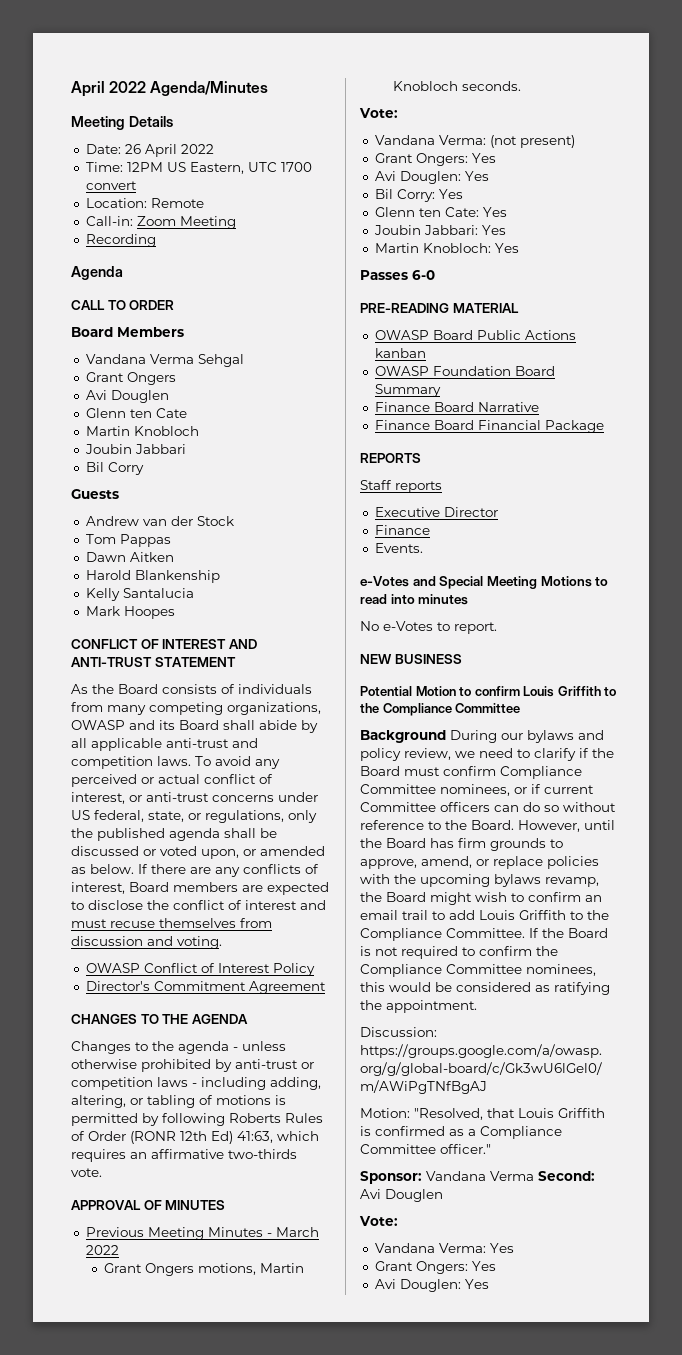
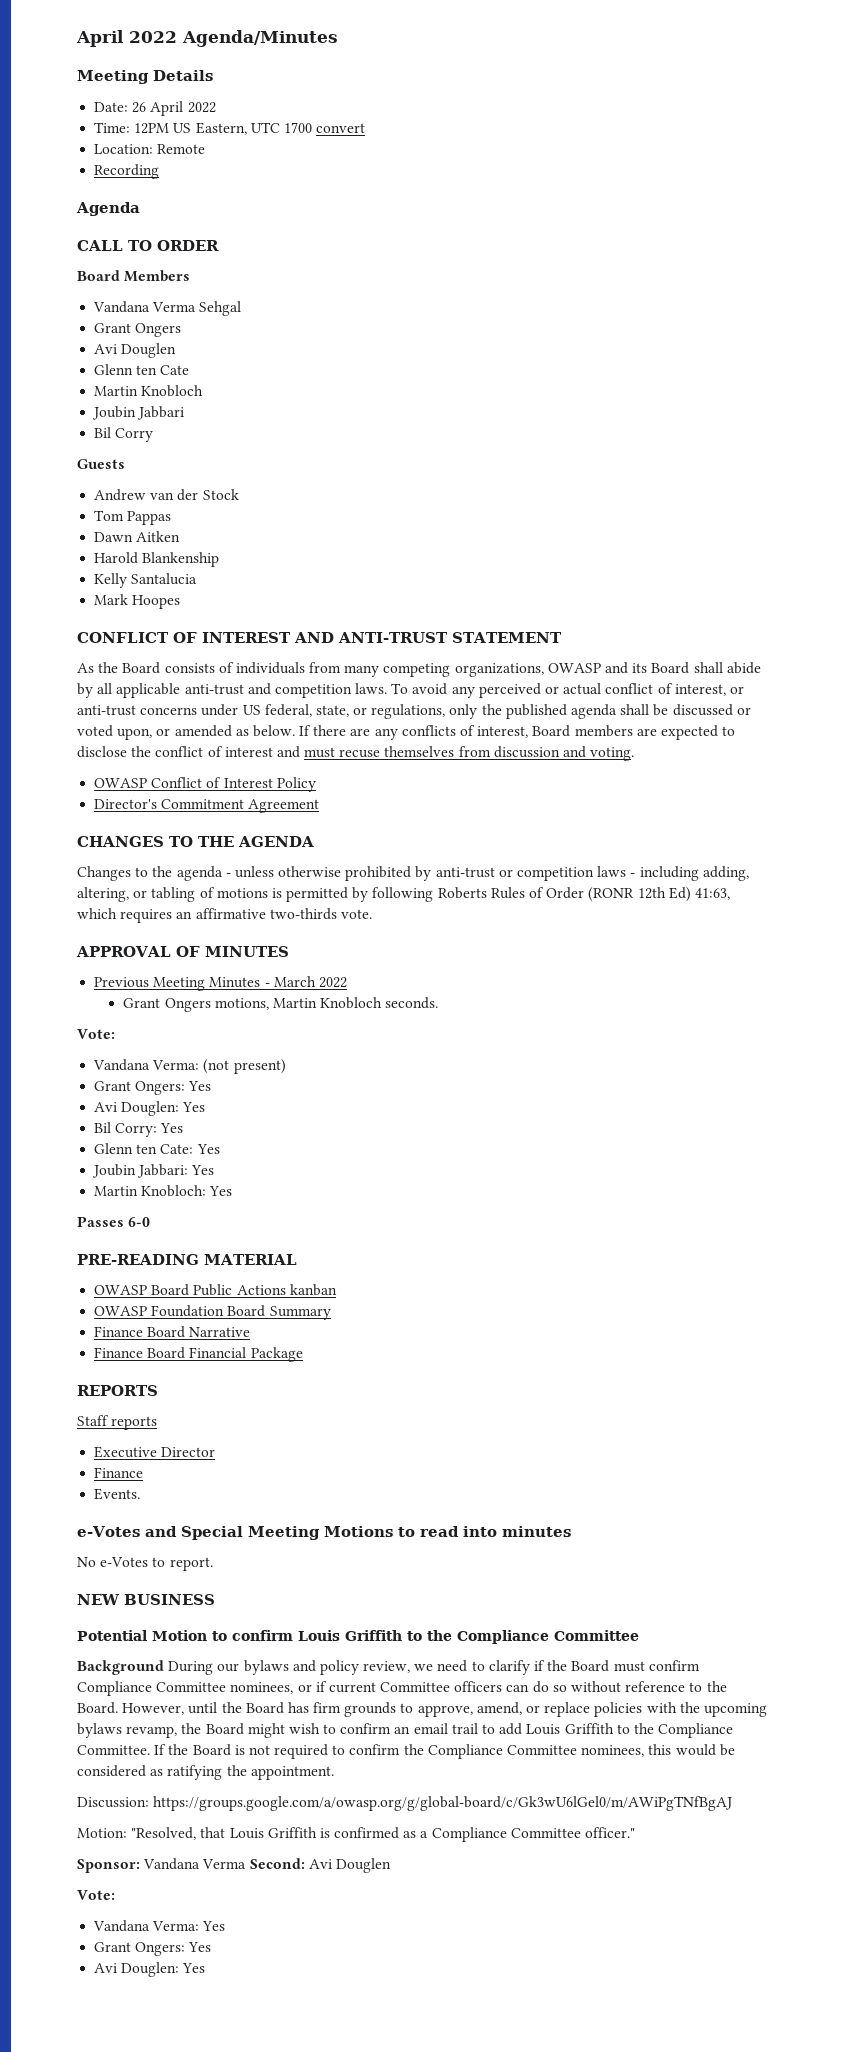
[85,216,236,229] // Call-in: Zoom Meeting -> (206, 149) none

